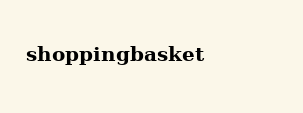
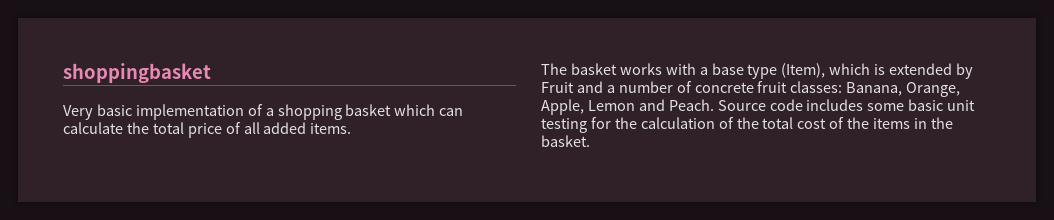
(205, 55) none -> [63,104,464,120] [63,122,352,138] [541,63,974,79] [541,81,961,97] [541,99,976,115] [541,117,953,133] [541,135,590,147] // Very basic implementation of a shopping basket which can calculate the total price of all added items. // The basket works with a base type (Item), which is extended by Fruit and a number of concrete fruit classes: Banana, Orange, Apple, Lemon and Peach. Source code includes some basic unit testing for the calculation of the total cost of the items in the basket.

